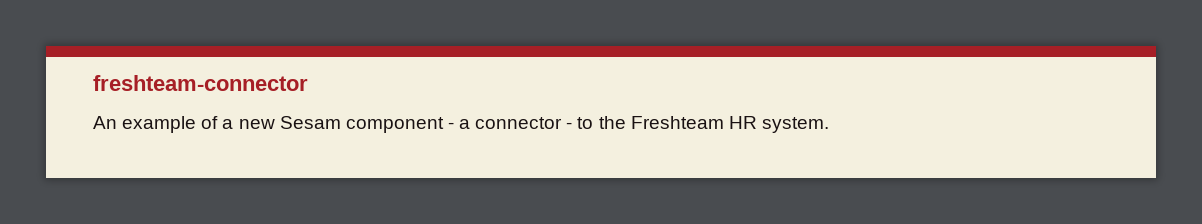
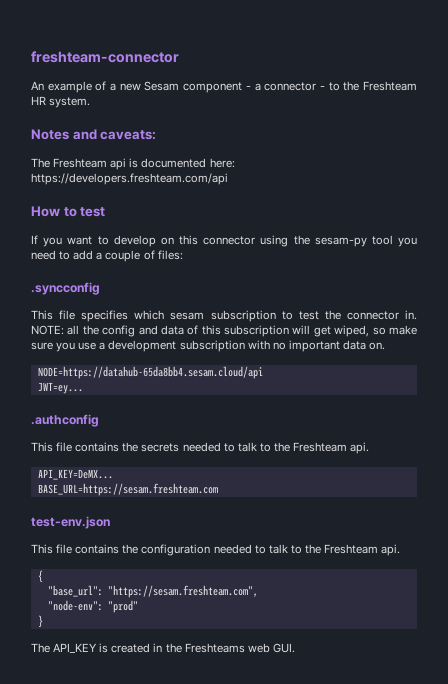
(829, 125) none -> [31,129,157,140] [31,158,235,170] [31,173,228,185] [31,206,106,217] [31,235,418,247] [31,250,183,262] [31,282,100,295] [31,310,418,322] [31,325,417,337] [31,340,386,352] [37,366,263,379] [37,382,83,394] [31,414,99,427] [31,442,370,454] [37,469,113,480] [37,483,218,496] [31,516,110,529] [31,544,401,556] [37,570,43,583] [47,585,258,598] [47,600,138,613] [37,615,43,628] [31,643,295,653] // Notes and caveats: // The Freshteam api is documented here: https://developers.freshteam.com/api // How to test // If you want to develop on this connector using the sesam-py tool you need to add a couple of files: // .syncconfig // This file specifies which sesam subscription to test the connector in. NOTE: all the config and data of this subscription will get wiped, so make sure you use a development subscription with no important data on. // NODE=https://datahub-65da8bb4.sesam.cloud/api // JWT=ey... // .authconfig // This file contains the secrets needed to talk to the Freshteam api. // API_KEY=DeMX... // BASE_URL=https://sesam.freshteam.com // test-env.json // This file contains the configuration needed to talk to the Freshteam api. // { // "base_url": "https://sesam.freshteam.com", // "node-env": "prod" // } // The API_KEY is created in the Freshteams web GUI.

